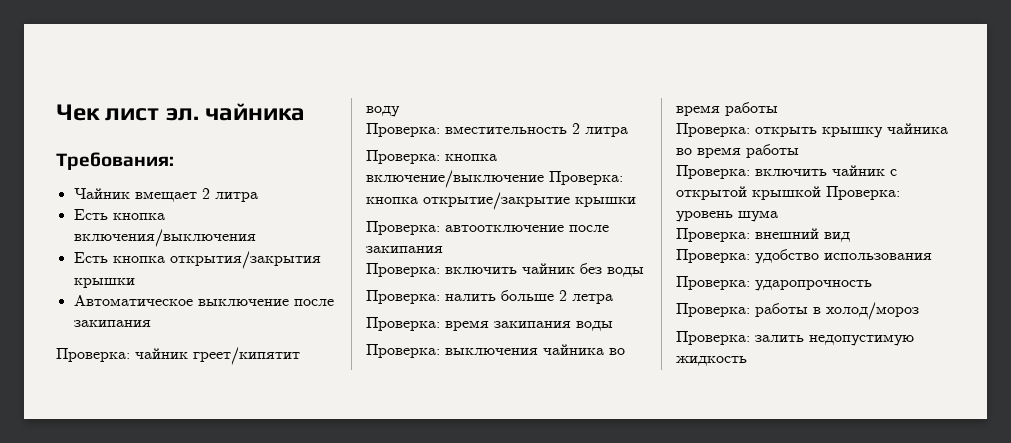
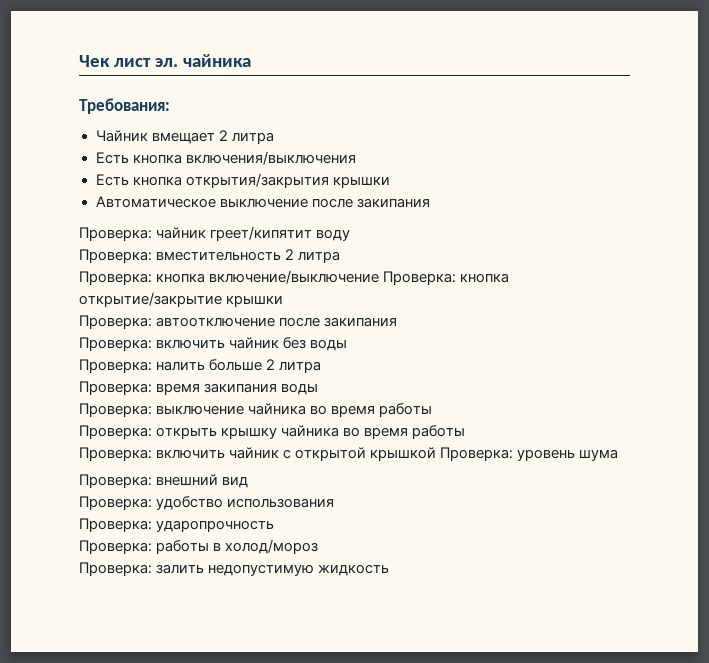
[572,294,613,304] летра -> [279,361,322,373] литра
[445,348,538,355] выключения -> [156,405,245,415] выключение

